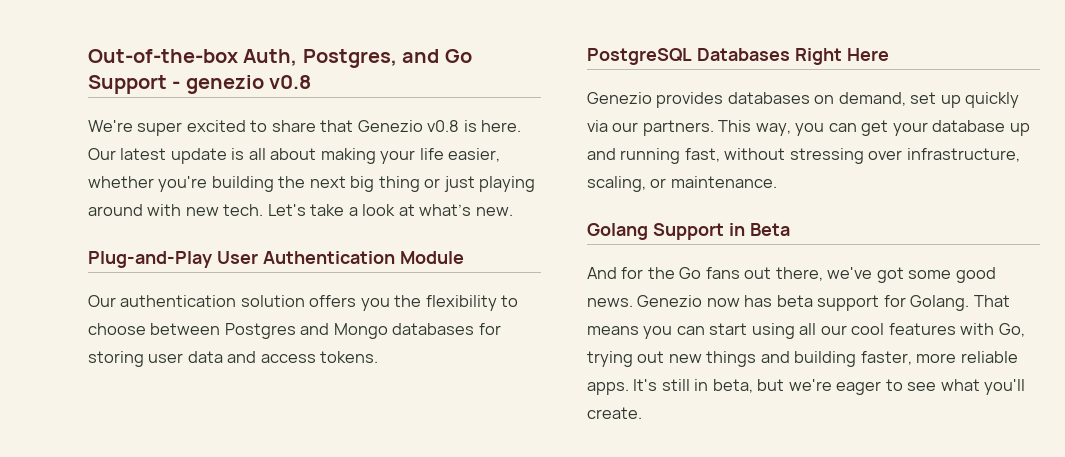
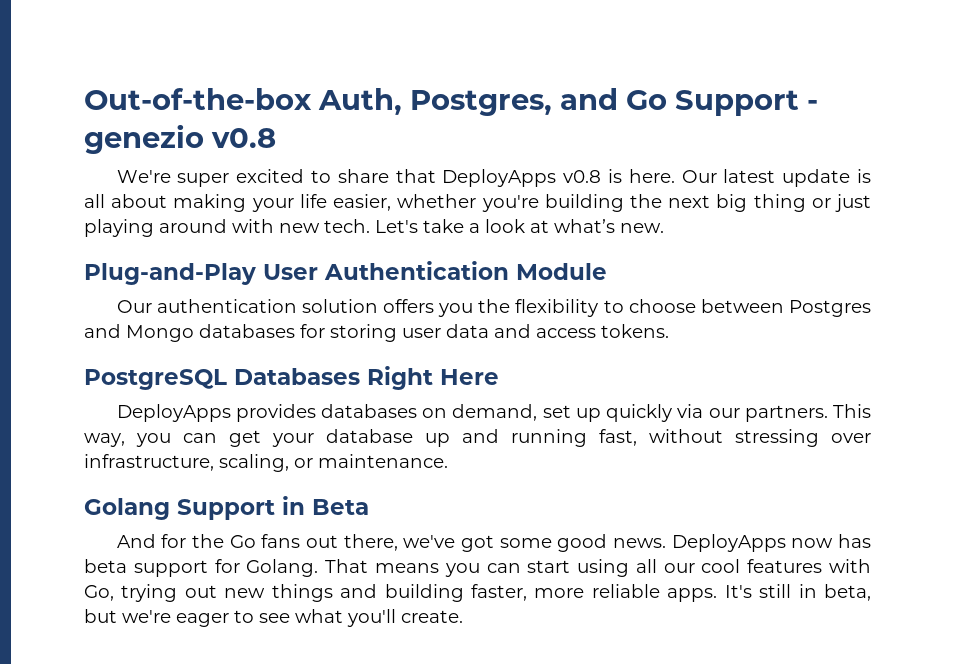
[357,120,423,132] Genezio -> [442,169,557,187] DeployApps
[587,92,652,104] Genezio -> [116,404,231,422] DeployApps
[637,295,703,307] Genezio -> [671,534,786,552] DeployApps

